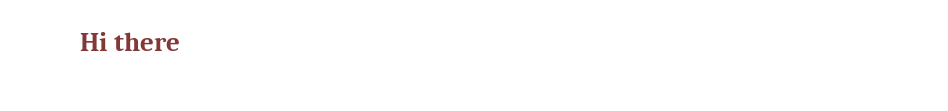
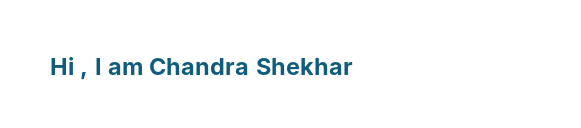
[114,32,181,51] there -> [80,58,353,80] , I am Chandra Shekhar

